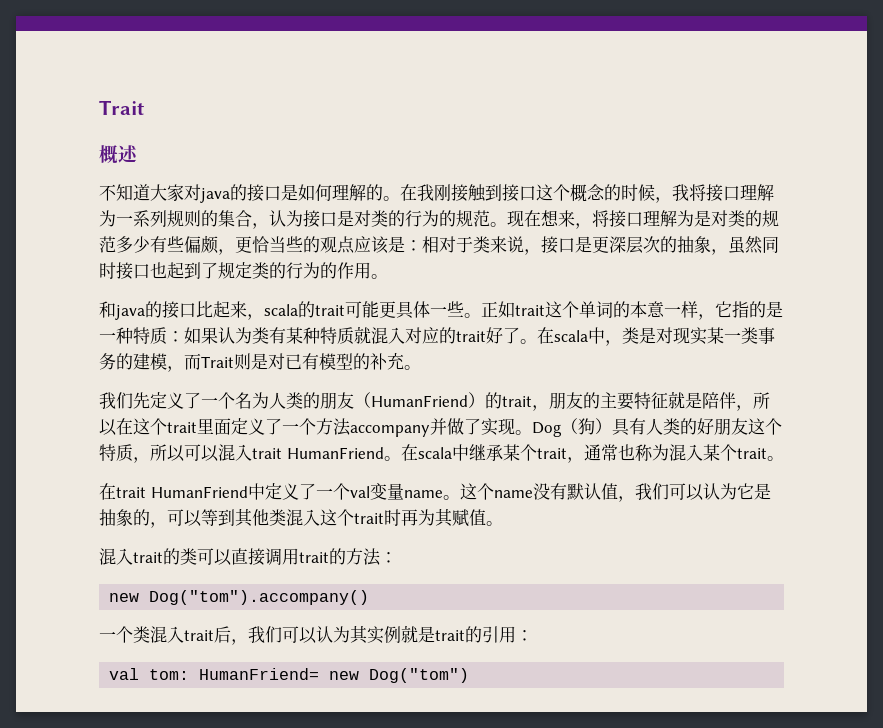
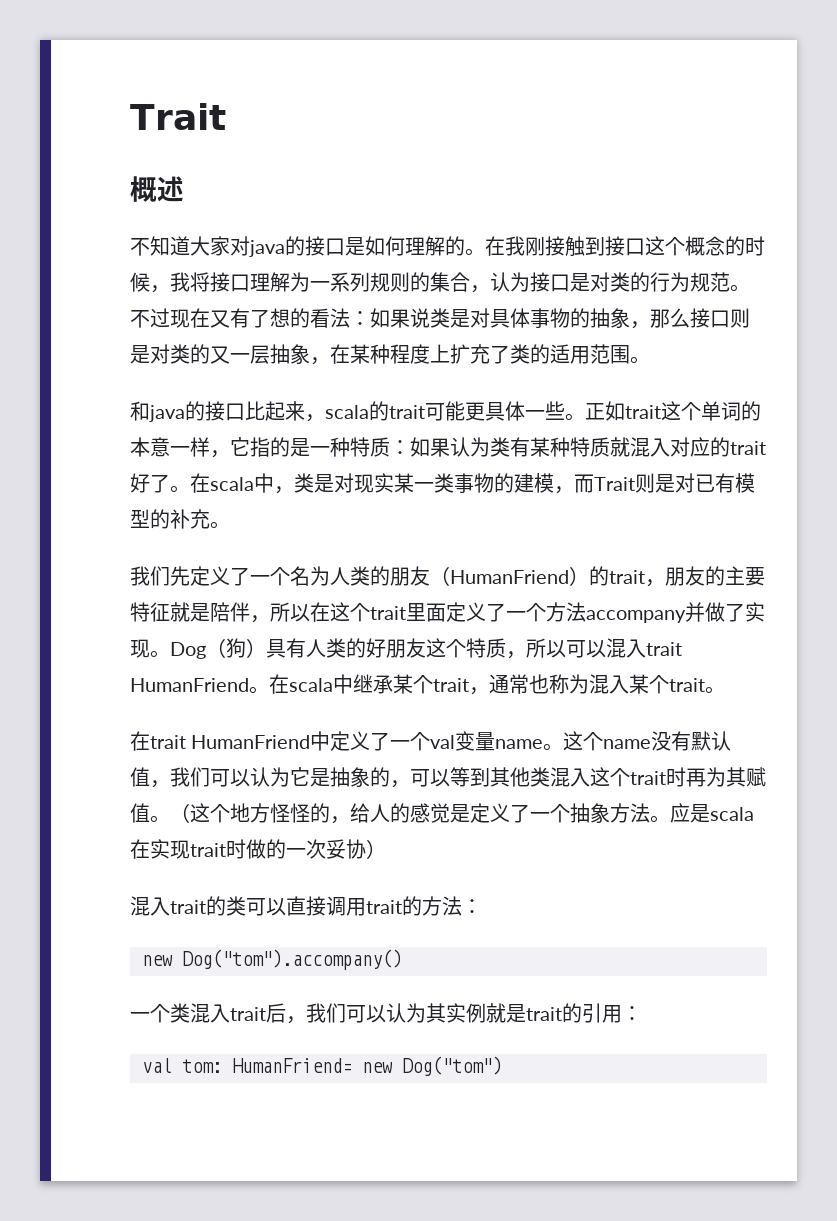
[439,210,779,229] [99,235,779,255] [99,262,371,280] 的规范。现在想来，将接口理解为是对类的规范多少有些偏颇，更恰当些的观点应该是：相对于类来说，接口是更深层次的抽象，虽然同时接口也起到了规定类的行为的作用 -> [690,272,750,292] [130,308,750,329] [130,344,630,365] 规范。不过现在又有了想的看法：如果说类是对具体事物的抽象，那么接口则是对类的又一层抽象，在某种程度上扩充了类的适用范围
[99,353,116,370] 务 -> [474,473,494,493] 物
(503, 523) none -> [170,803,754,824] [130,839,386,859] （这个地方怪怪的，给人的感觉是定义了一个抽象方法。应是scala在实现trait时做的一次妥协）

